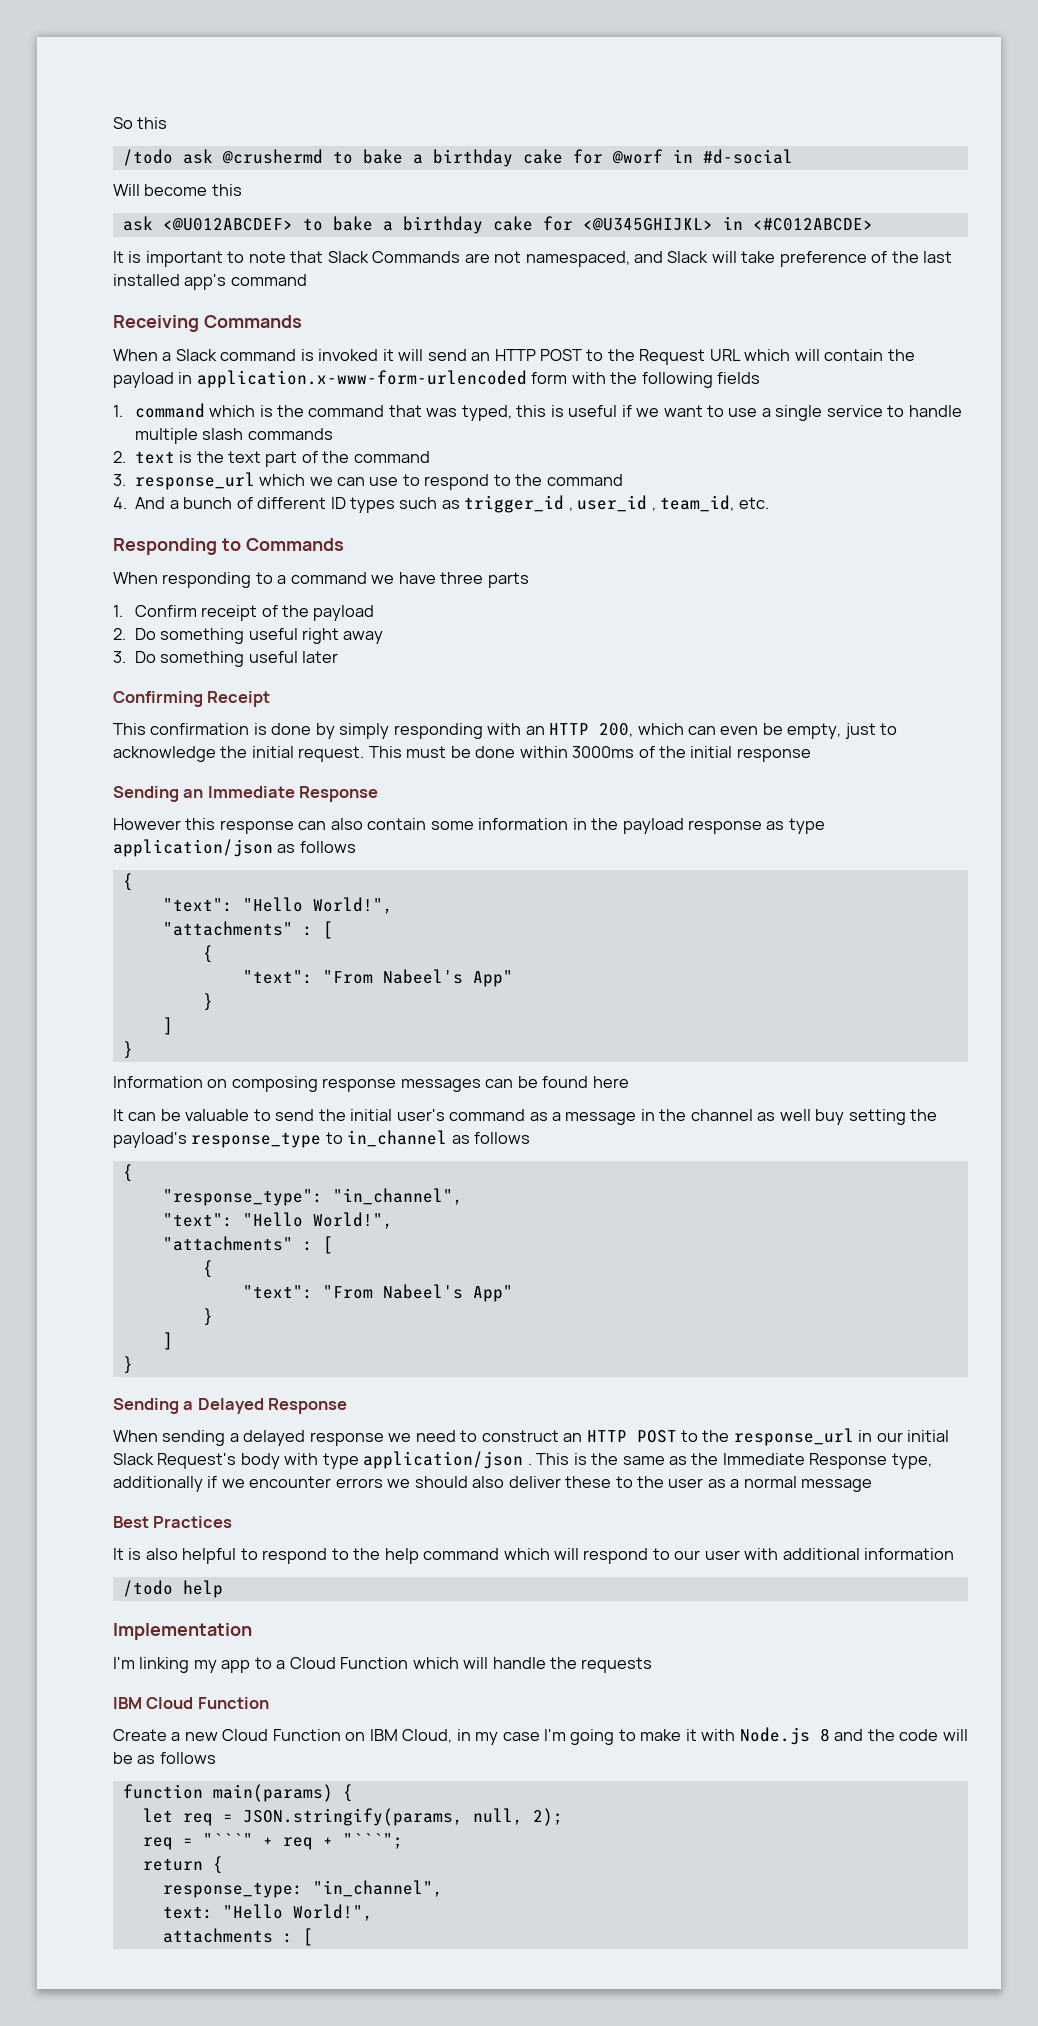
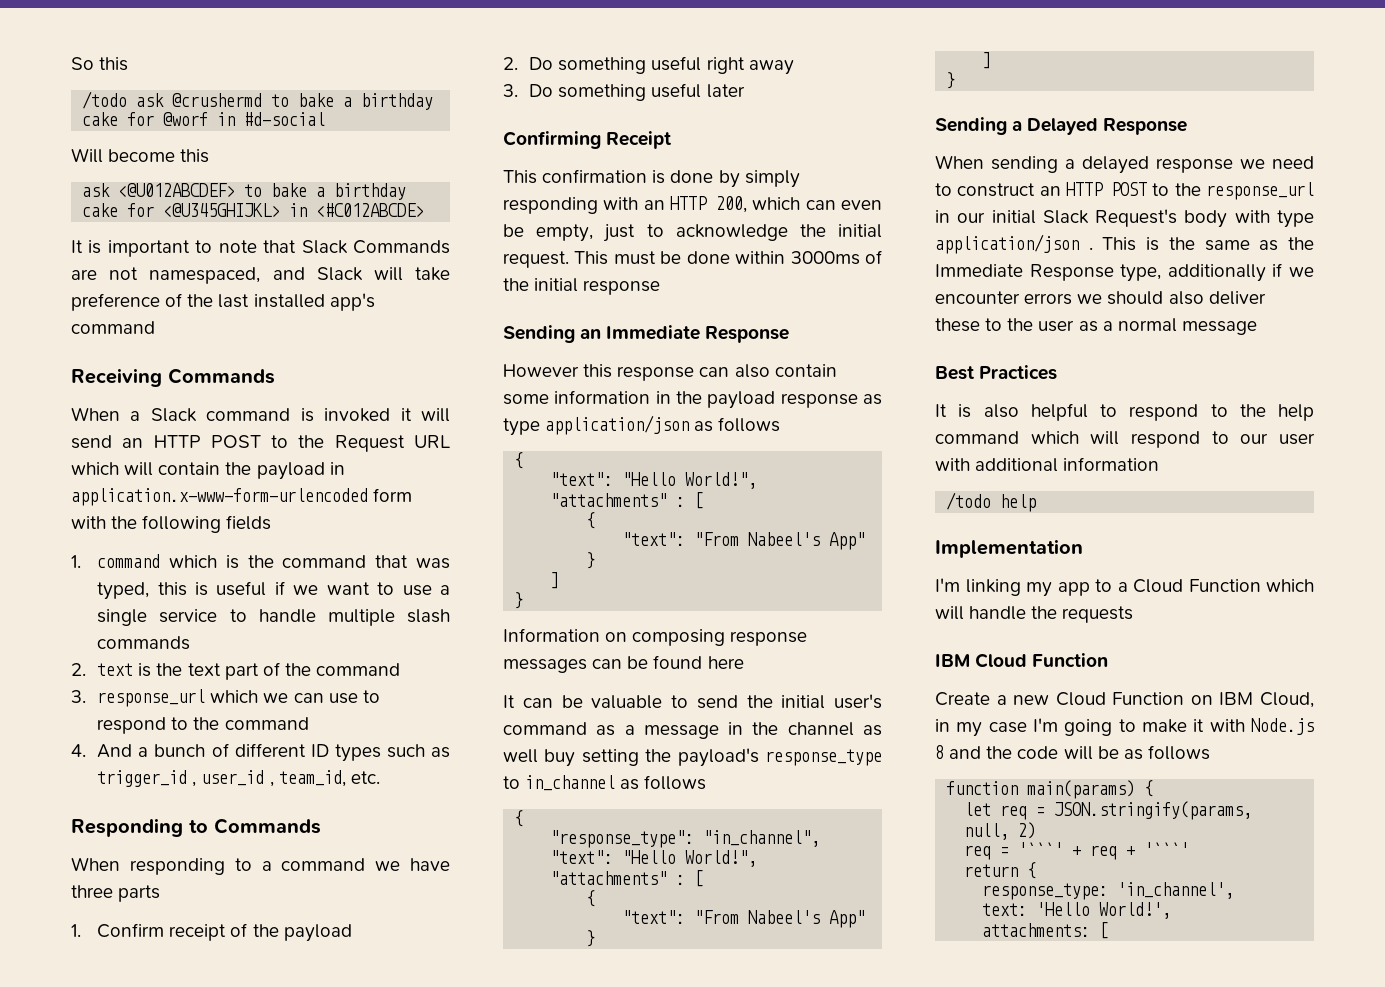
[532,1808,563,1826] [142,1833,253,1850] 2); // req = "```" -> [1018,822,1037,839] [964,842,1064,860] 2) // req = '```'
[342,1833,403,1849] "```"; -> [1144,842,1190,856] '```'
[312,1880,443,1897] "in_channel", -> [1117,882,1235,899] 'in_channel',
[222,1904,373,1921] [162,1928,293,1943] "Hello World!", // attachments : -> [1036,902,1172,919] [982,923,1091,937] 'Hello World!', // attachments:

